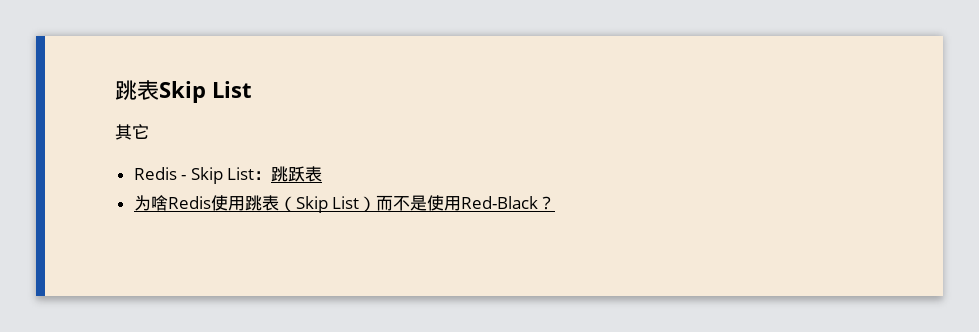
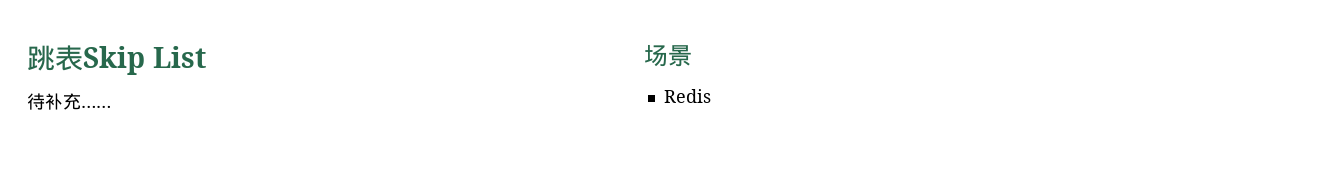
[115,124,149,140] [133,166,323,184] [133,195,556,213] 其它 // Redis - Skip List：跳跃表 // 为啥Redis使用跳表（Skip List）而不是使用Red-Black？ -> [27,93,111,110] [644,44,692,67] [663,89,711,103] 待补充…… // 场景 // Redis

